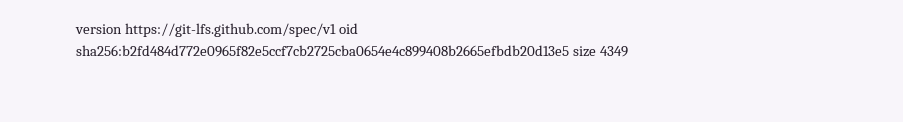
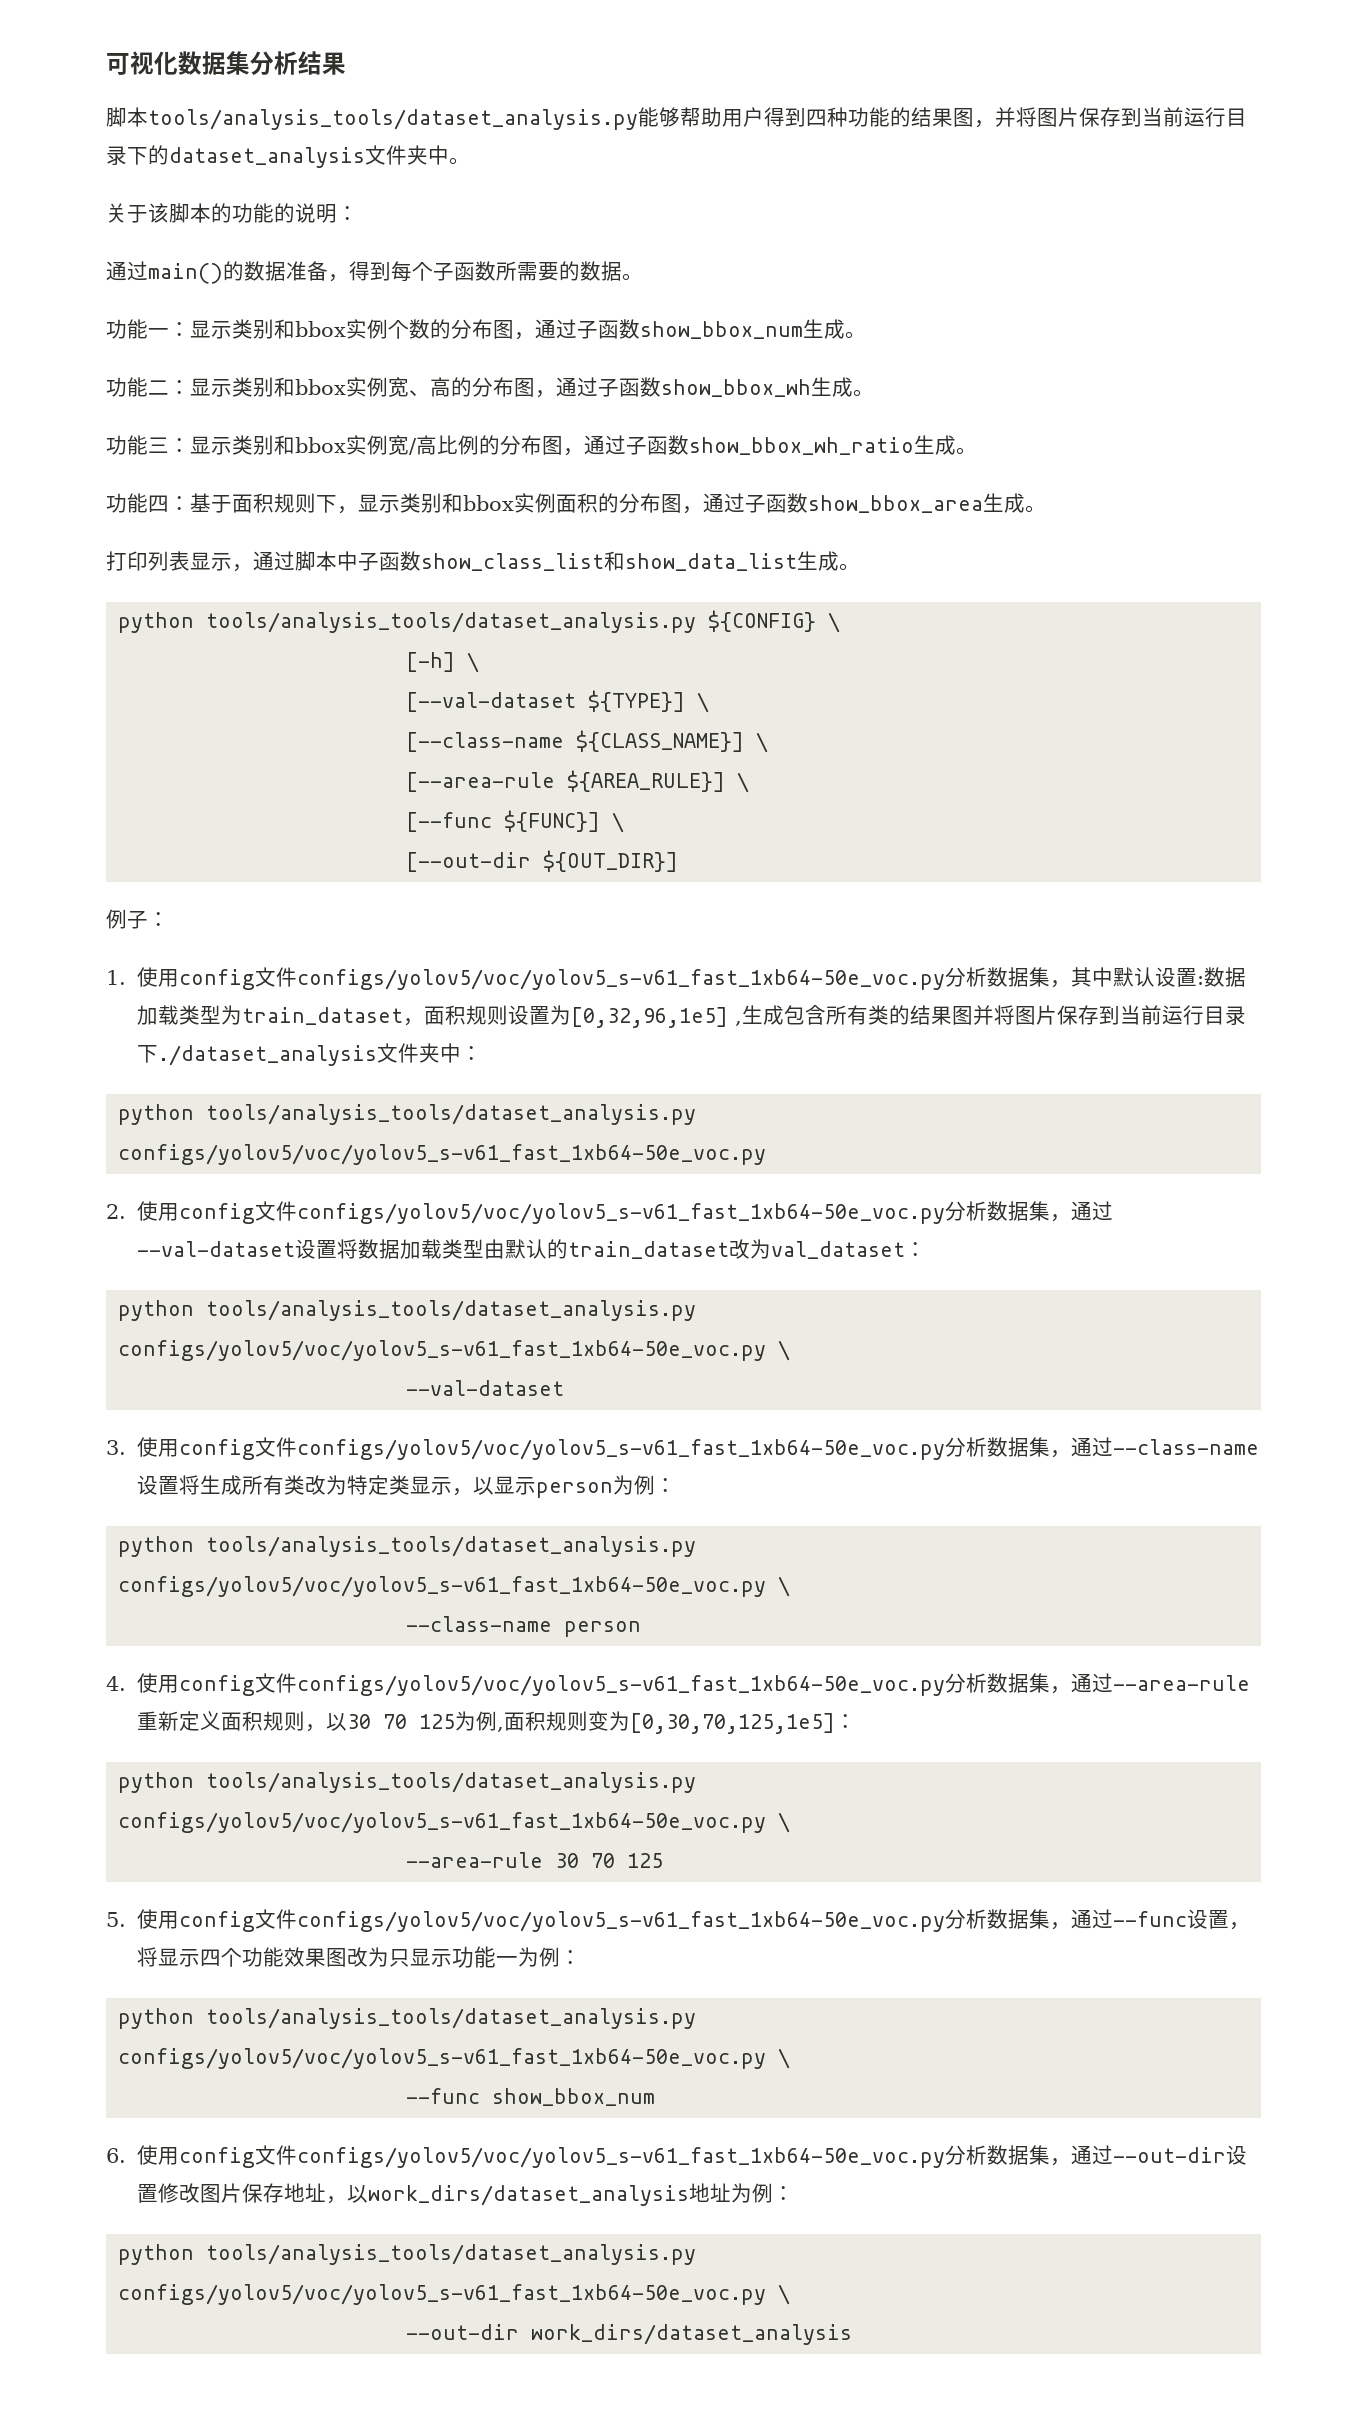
[75,23,358,37] [76,45,628,57] version https://git-lfs.github.com/spec/v1 oid sha256:b2fd484d772e0965f82e5ccf7cb2725cba0654e4c899408b2665efbdb20d13e5 size 4349 -> [106,51,346,75] [106,107,1247,130] [106,145,470,168] [106,203,358,223] [106,261,643,284] [106,319,866,340] [106,377,874,398] [106,435,977,456] [106,493,1046,514] [106,551,860,572] [118,610,841,633] [406,652,480,673] [406,690,710,713] [406,730,769,753] [406,770,750,793] [406,810,625,833] [406,850,679,872] [106,909,169,929] [106,967,1246,990] [136,1005,1246,1028] [136,1043,482,1066] [118,1104,697,1125] [118,1144,767,1165] [106,1201,1113,1224] [136,1239,926,1259] [118,1300,697,1321] [118,1340,791,1361] [406,1380,565,1396] [106,1437,1259,1460] [136,1475,676,1498] [118,1536,697,1557] [118,1576,791,1597] [406,1616,642,1637] [106,1673,1250,1696] [136,1711,856,1734] [118,1772,697,1793] [118,1812,791,1833] [406,1852,664,1868] [106,1909,1250,1932] [136,1946,581,1968] [118,2008,697,2029] [118,2048,791,2069] [406,2088,656,2106] [106,2145,1247,2168] [136,2183,794,2206] [118,2244,697,2265] [118,2284,791,2305] [406,2324,853,2345] 可视化数据集分析结果 // 脚本tools/analysis_tools/dataset_analysis.py能够帮助用户得到四种功能的结果图，并将图片保存到当前运行目录下的dataset_analysis文件夹中。 // 关于该脚本的功能的说明： // 通过main()的数据准备，得到每个子函数所需要的数据。 // 功能一：显示类别和bbox实例个数的分布图，通过子函数show_bbox_num生成。 // 功能二：显示类别和bbox实例宽、高的分布图，通过子函数show_bbox_wh生成。 // 功能三：显示类别和bbox实例宽/高比例的分布图，通过子函数show_bbox_wh_ratio生成。 // 功能四：基于面积规则下，显示类别和bbox实例面积的分布图，通过子函数show_bbox_area生成。 // 打印列表显示，通过脚本中子函数show_class_list和show_data_list生成。 // python tools/analysis_tools/dataset_analysis.py ${CONFIG} \ // [-h] \ // [--val-dataset ${TYPE}] \ // [--class-name ${CLASS_NAME}] \ // [--area-rule ${AREA_RULE}] \ // [--func ${FUNC}] \ // [--out-dir ${OUT_DIR}] // 例子： // 1.使用config文件configs/yolov5/voc/yolov5_s-v61_fast_1xb64-50e_voc.py分析数据集，其中默认设置:数据加载类型为train_dataset，面积规则设置为[0,32,96,1e5] ,生成包含所有类的结果图并将图片保存到当前运行目录下./dataset_analysis文件夹中： // python tools/analysis_tools/dataset_analysis.py configs/yolov5/voc/yolov5_s-v61_fast_1xb64-50e_voc.py // 2.使用config文件configs/yolov5/voc/yolov5_s-v61_fast_1xb64-50e_voc.py分析数据集，通过--val-dataset设置将数据加载类型由默认的train_dataset改为val_dataset： // python tools/analysis_tools/dataset_analysis.py configs/yolov5/voc/yolov5_s-v61_fast_1xb64-50e_voc.py \ // --val-dataset // 3.使用config文件configs/yolov5/voc/yolov5_s-v61_fast_1xb64-50e_voc.py分析数据集，通过--class-name设置将生成所有类改为特定类显示，以显示person为例： // python tools/analysis_tools/dataset_analysis.py configs/yolov5/voc/yolov5_s-v61_fast_1xb64-50e_voc.py \ // --class-name person // 4.使用config文件configs/yolov5/voc/yolov5_s-v61_fast_1xb64-50e_voc.py分析数据集，通过--area-rule重新定义面积规则，以30 70 125为例,面积规则变为[0,30,70,125,1e5]： // python tools/analysis_tools/dataset_analysis.py configs/yolov5/voc/yolov5_s-v61_fast_1xb64-50e_voc.py \ // --area-rule 30 70 125 // 5.使用config文件configs/yolov5/voc/yolov5_s-v61_fast_1xb64-50e_voc.py分析数据集，通过--func设置，将显示四个功能效果图改为只显示功能一为例： // python tools/analysis_tools/dataset_analysis.py configs/yolov5/voc/yolov5_s-v61_fast_1xb64-50e_voc.py \ // --func show_bbox_num // 6.使用config文件configs/yolov5/voc/yolov5_s-v61_fast_1xb64-50e_voc.py分析数据集，通过--out-dir设置修改图片保存地址，以work_dirs/dataset_analysis地址为例： // python tools/analysis_tools/dataset_analysis.py configs/yolov5/voc/yolov5_s-v61_fast_1xb64-50e_voc.py \ // --out-dir work_dirs/dataset_analysis

